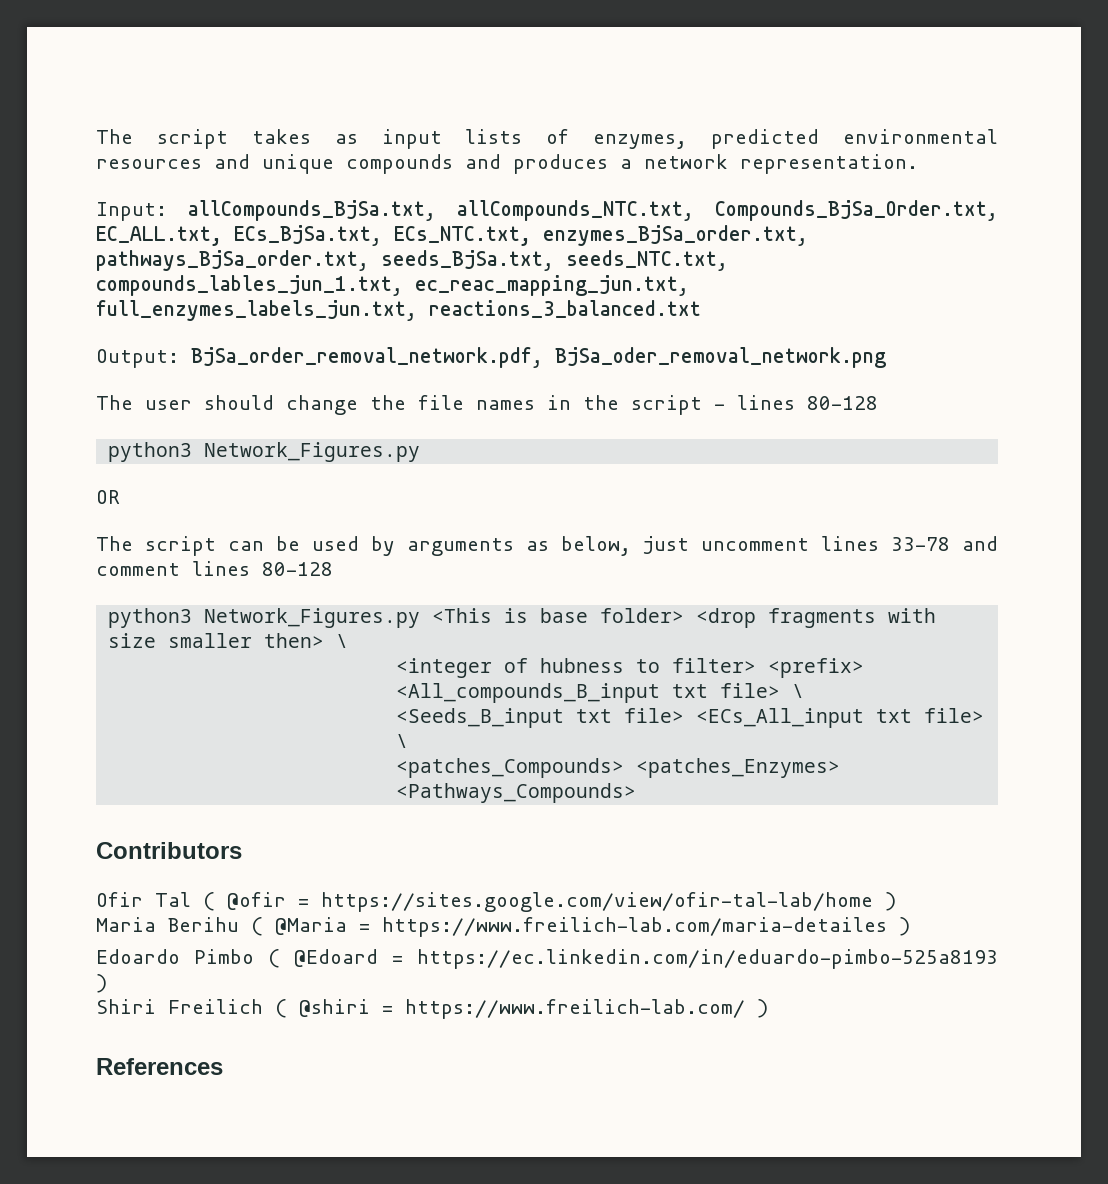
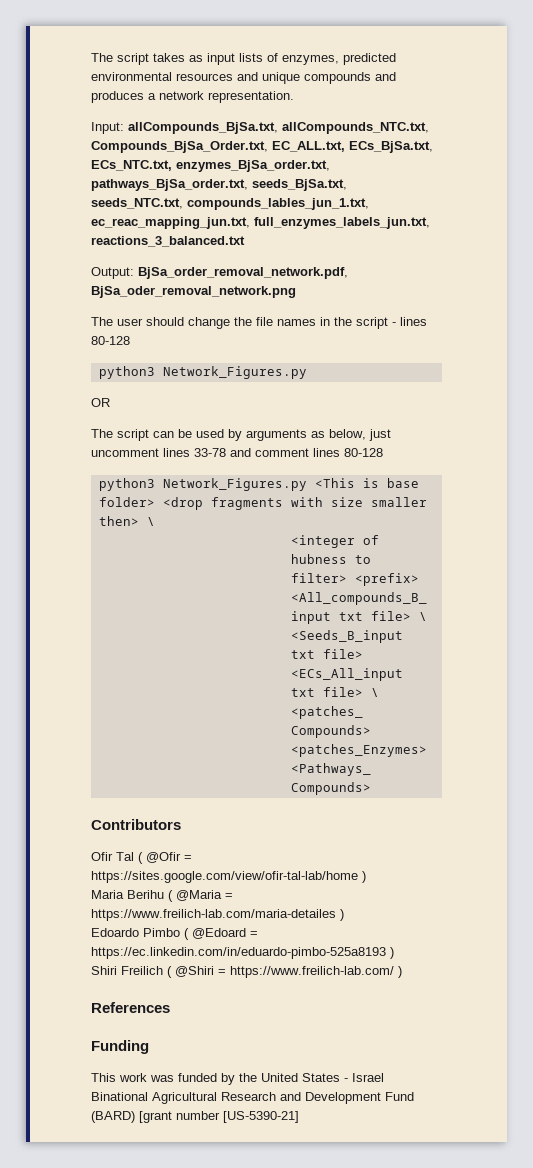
[227,892,286,910] @ofir -> [146,852,181,863] @Ofir
[299,999,370,1017] @shiri -> [175,966,214,977] @Shiri
(223, 1066) none -> [91,1040,149,1054] [91,1073,384,1085] [91,1092,414,1104] [91,1111,299,1123] // Funding // This work was funded by the United States - Israel Binational Agricultural Research and Development Fund (BARD) [grant number [US-5390-21]

